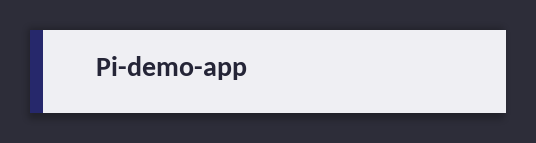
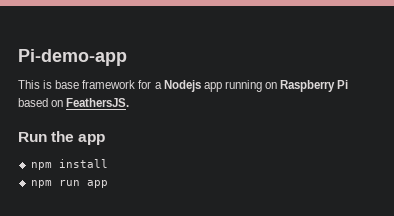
(247, 68) none -> [18,80,349,92] [18,98,130,107] [18,131,106,145] [30,159,108,170] [30,180,108,188] // This is base framework for a Nodejs app running on Raspberry Pi based on FeathersJS. // Run the app // npm install // npm run app

